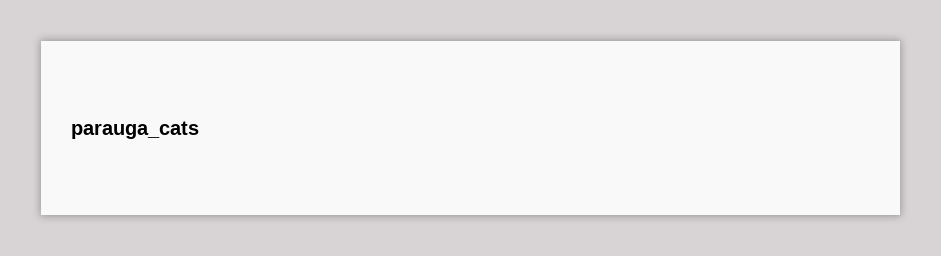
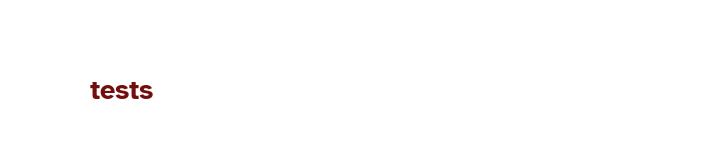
[71,121,199,139] parauga_cats -> [90,82,153,99] tests

